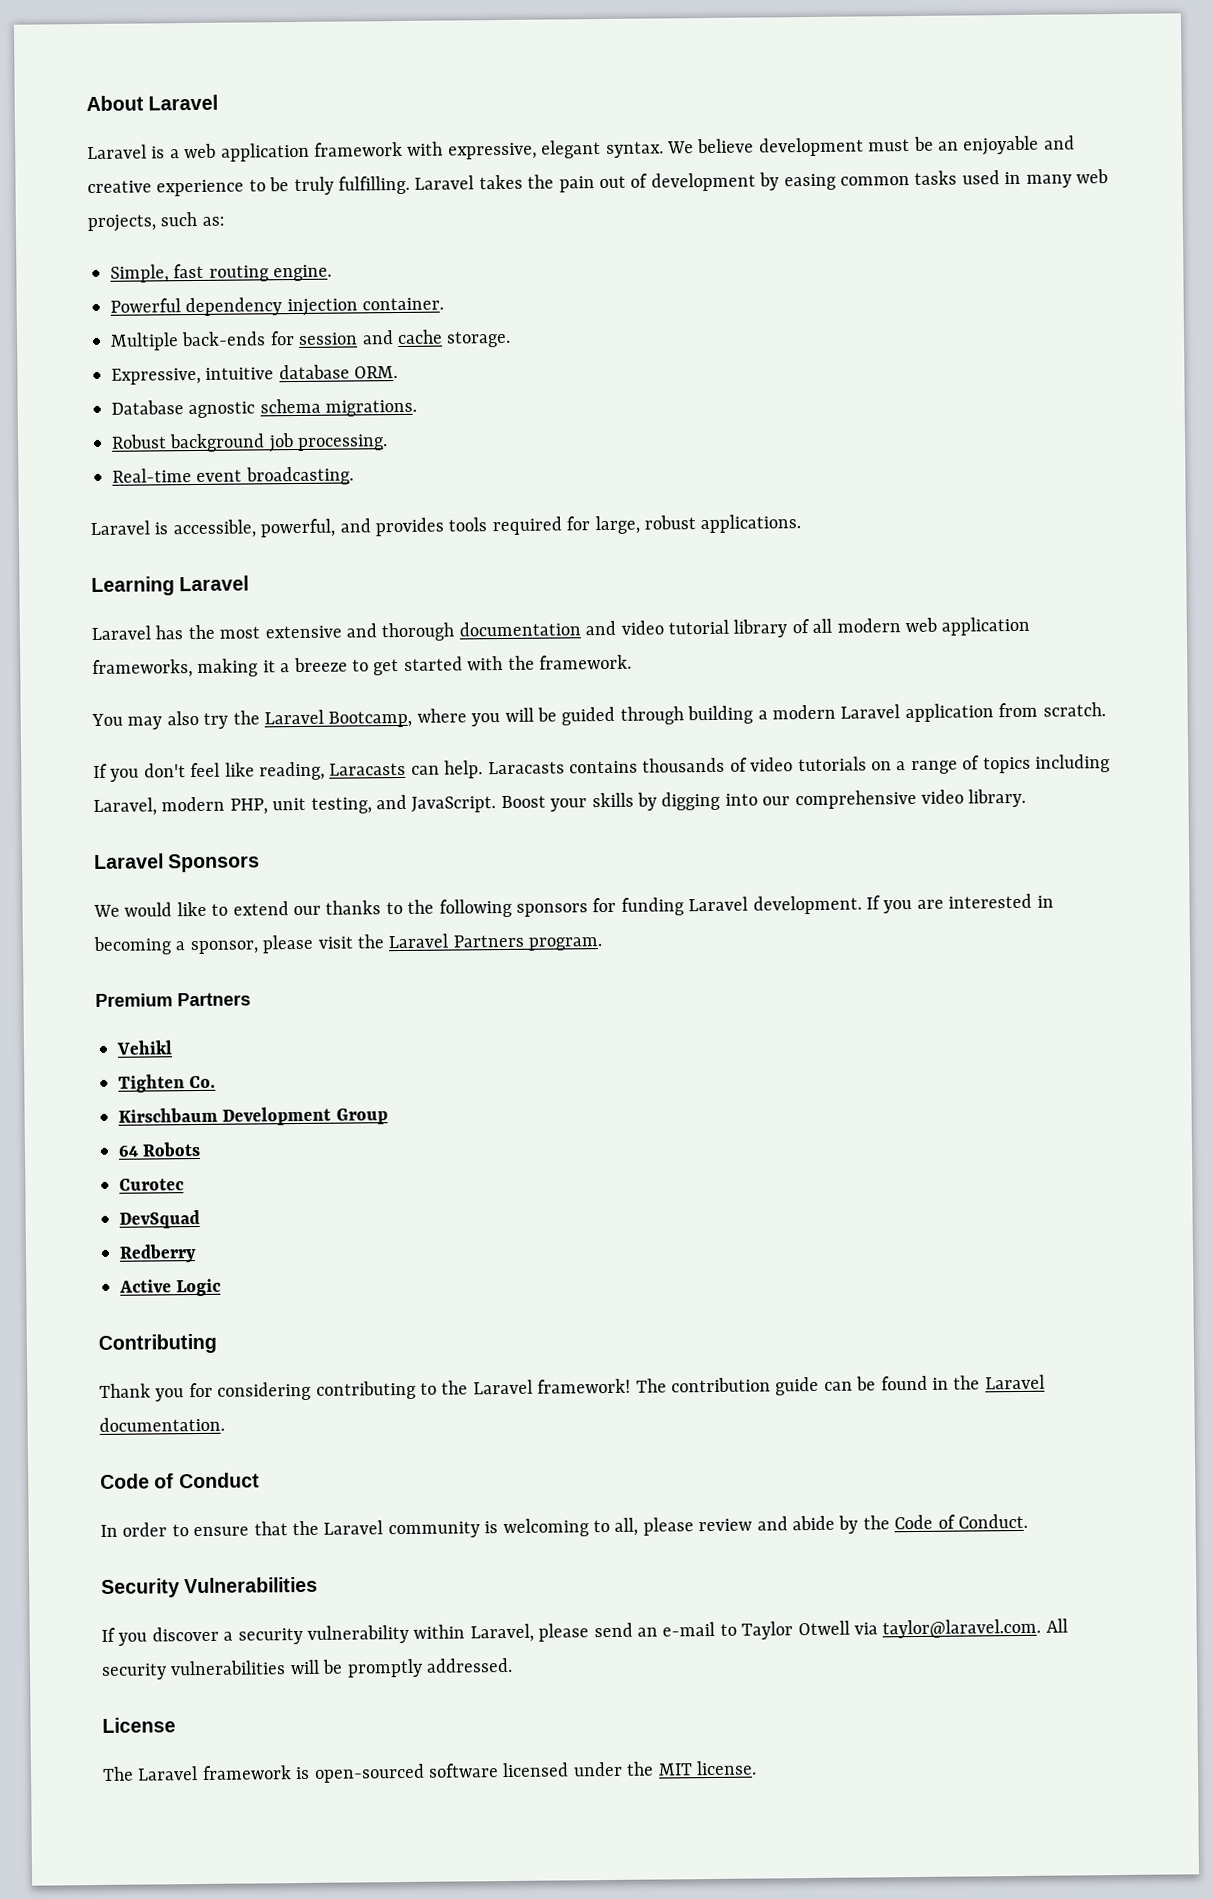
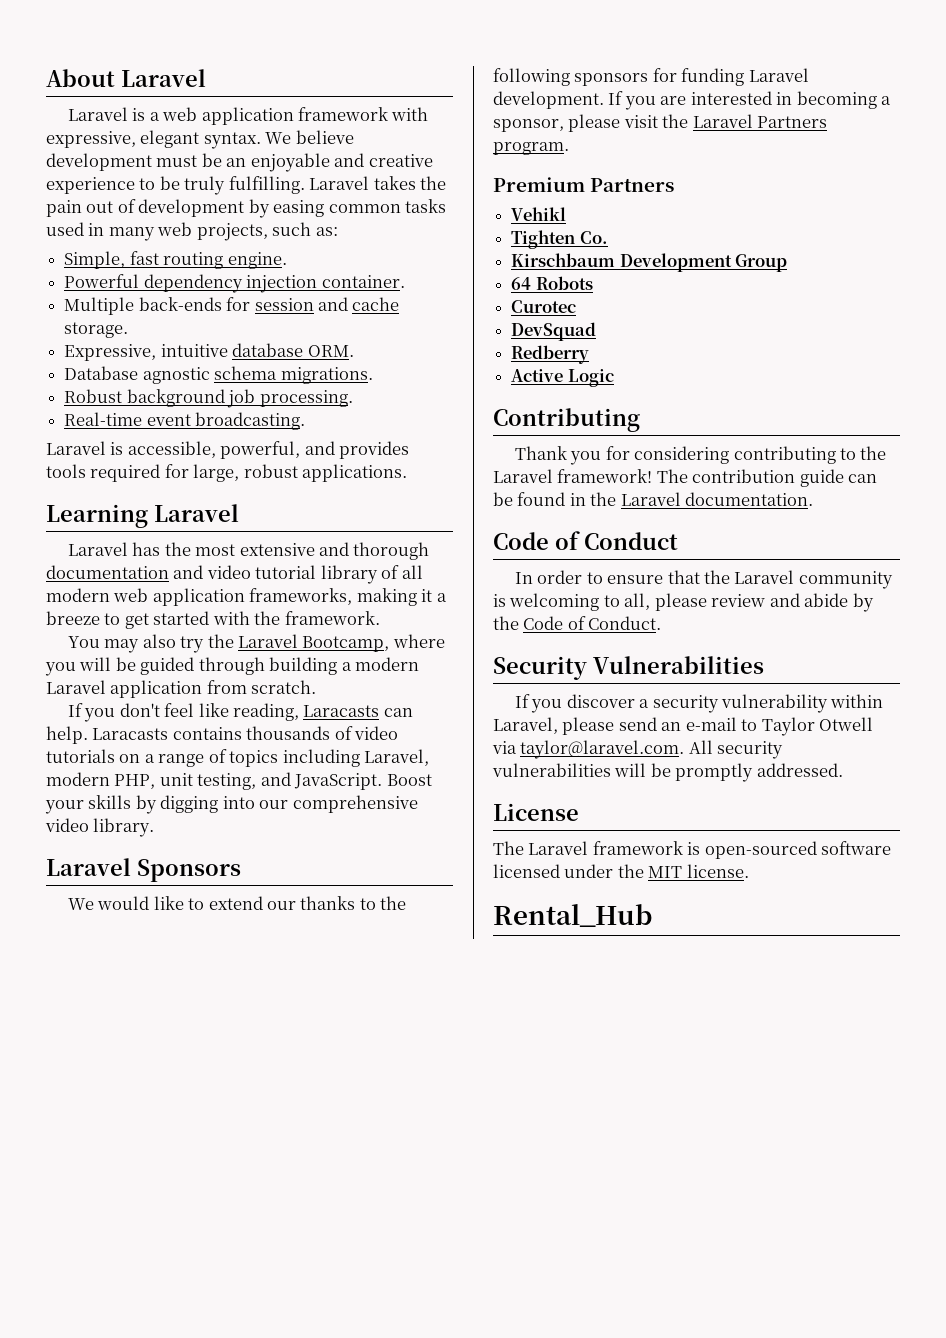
(757, 1768) none -> [493,904,652,927] // Rental_Hub

